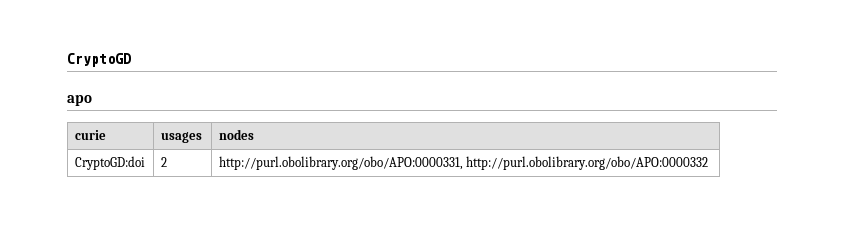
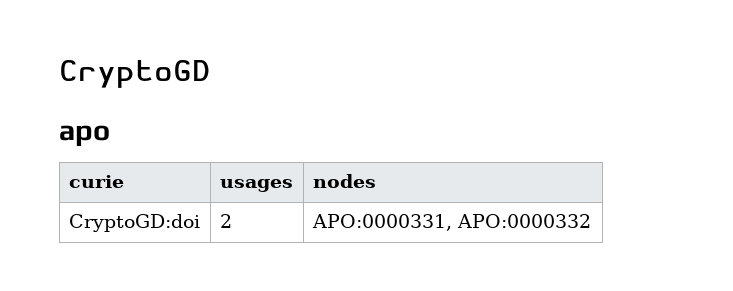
[218,156,709,170] http://purl.obolibrary.org/obo/APO:0000331, http://purl.obolibrary.org/obo/APO:0000332 -> [311,214,591,231] APO:0000331, APO:0000332

